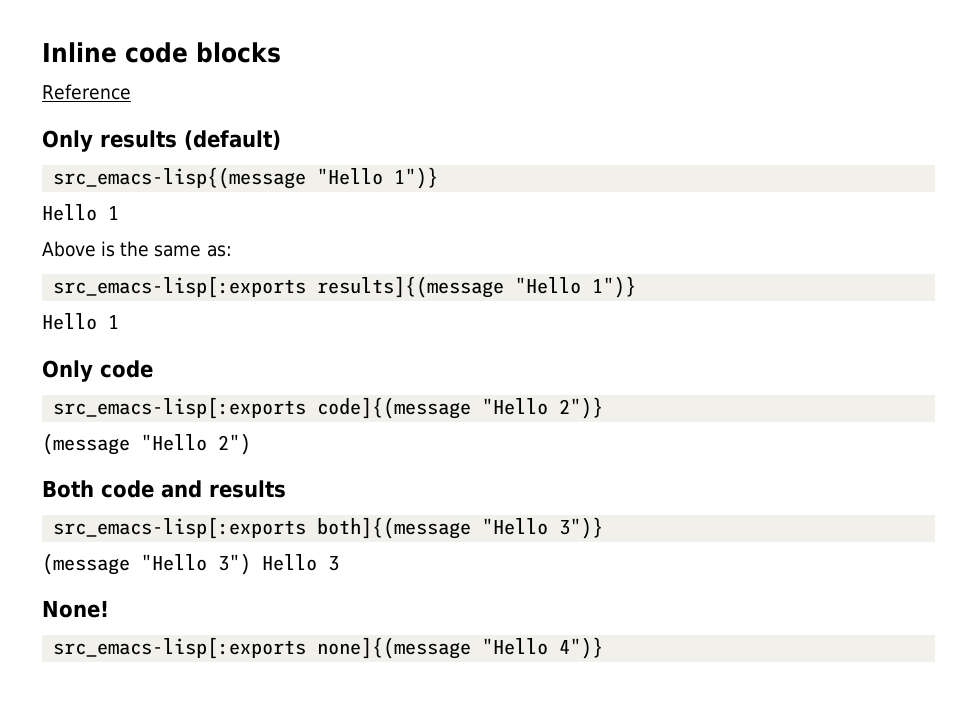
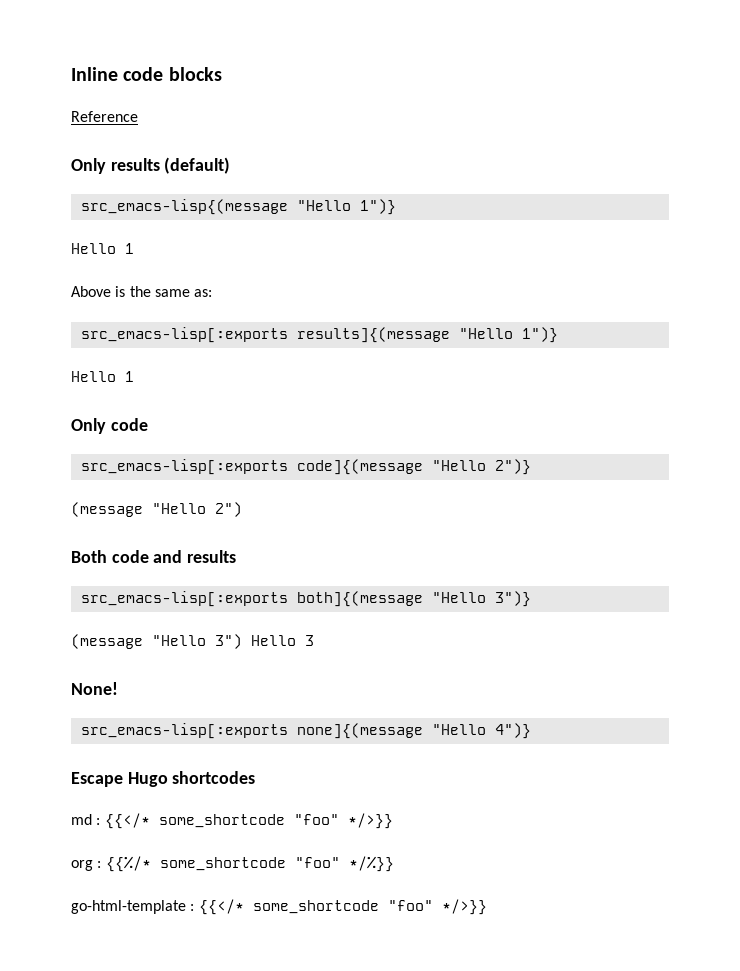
(604, 648) none -> [71,771,256,787] [71,813,393,829] [71,856,394,872] [71,899,487,915] // Escape Hugo shortcodes // md : {{</* some_shortcode "foo" */>}} // org : {{%/* some_shortcode "foo" */%}} // go-html-template : {{</* some_shortcode "foo" */>}}

